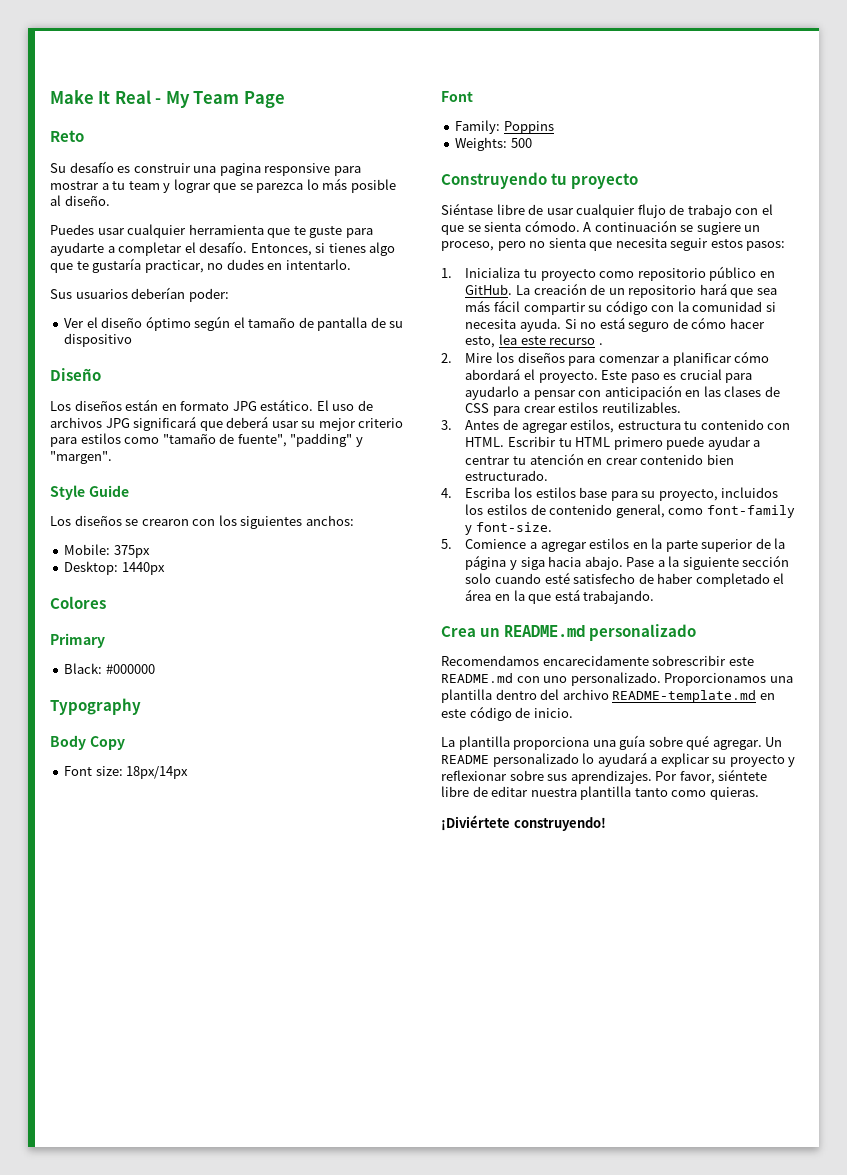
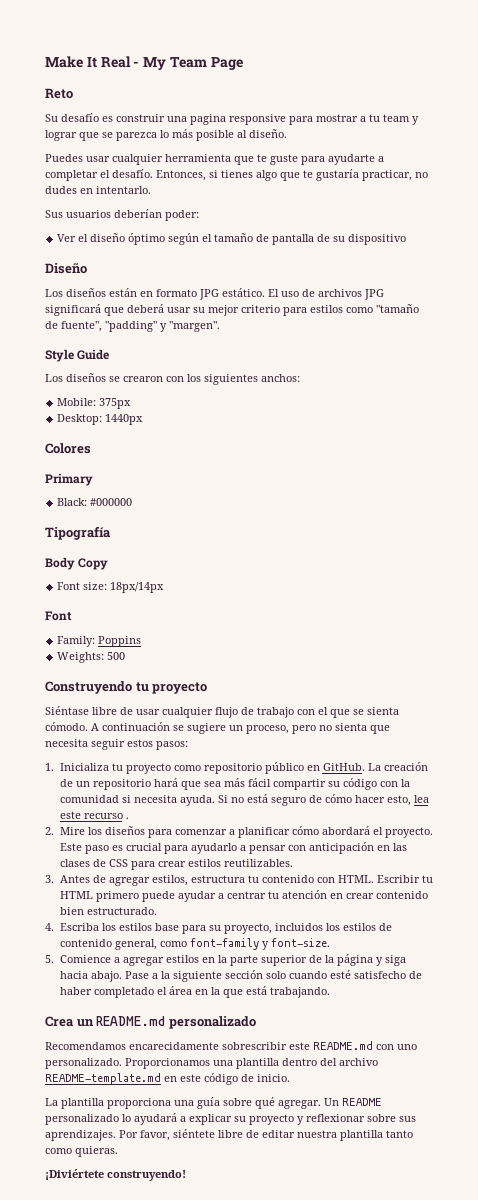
[50,698,141,715] Typography -> [45,526,111,540] Tipografía

